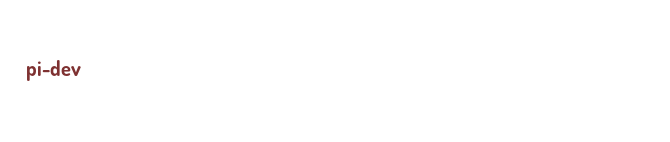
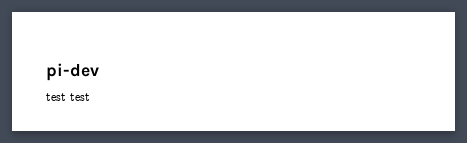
(81, 70) none -> [46,93,90,101] // test test

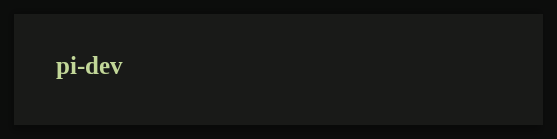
[46,93,90,101] // test test -> (123, 67) none

